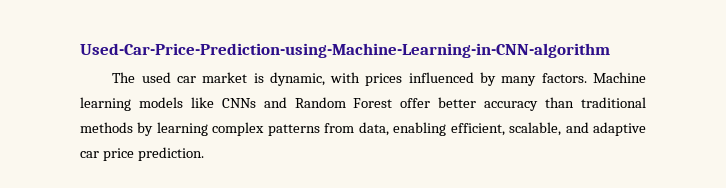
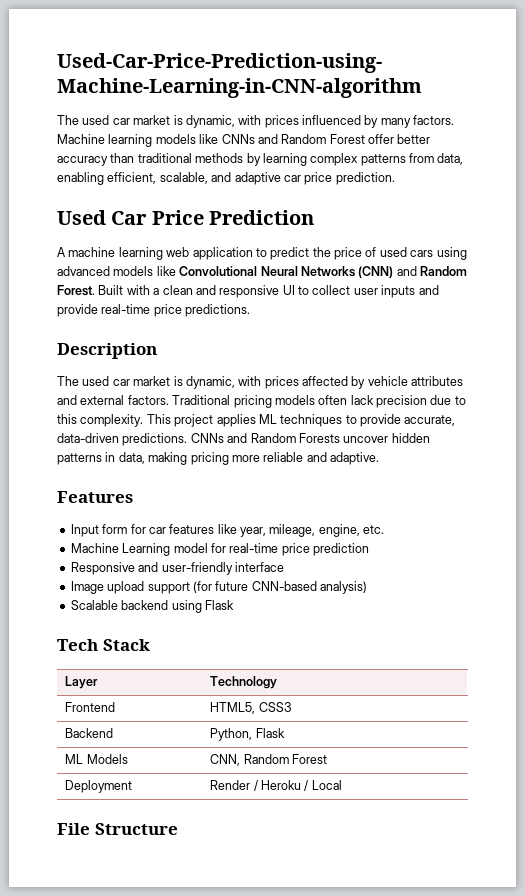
(204, 154) none -> [57,210,315,225] [57,247,467,260] [57,266,467,278] [57,285,439,298] [57,304,251,317] [57,343,157,359] [57,376,464,389] [57,395,466,408] [57,414,456,427] [57,433,430,446] [57,452,379,465] [57,491,133,503] [70,524,385,537] [70,543,369,556] [70,562,284,575] [70,581,367,594] [70,600,234,613] [57,639,150,651] [65,676,99,689] [210,676,278,689] [65,702,116,712] [210,702,291,714] [65,728,114,738] [210,728,285,741] [65,754,128,764] [210,754,327,766] [65,780,133,793] [210,780,342,791] [57,823,178,835] // Used Car Price Prediction // A machine learning web application to predict the price of used cars using advanced models like Convolutional Neural Networks (CNN) and Random Forest. Built with a clean and responsive UI to collect user inputs and provide real-time price predictions. // Description // The used car market is dynamic, with prices affected by vehicle attributes and external factors. Traditional pricing models often lack precision due to this complexity. This project applies ML techniques to provide accurate, data-driven predictions. CNNs and Random Forests uncover hidden patterns in data, making pricing more reliable and adaptive. // Features // Input form for car features like year, mileage, engine, etc. // Machine Learning model for real-time price prediction // Responsive and user-friendly interface // Image upload support (for future CNN-based analysis) // Scalable backend using Flask // Tech Stack // Layer | Technology // Frontend | HTML5, CSS3 // Backend | Python, Flask // ML Models | CNN, Random Forest // Deployment | Render / Heroku / Local // File Structure

